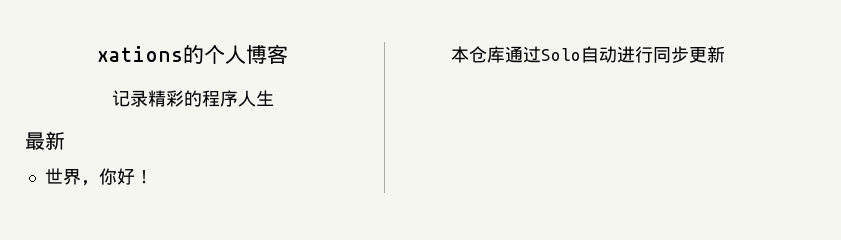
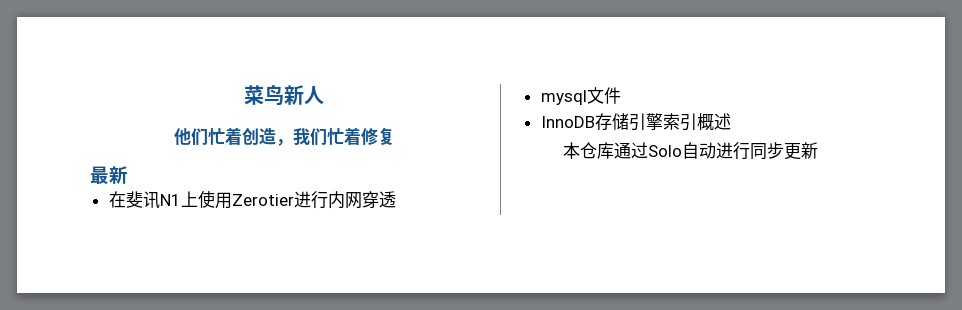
[97,44,288,64] [111,90,274,107] [25,131,65,150] [44,168,153,186] xations的个人博客 // 记录精彩的程序人生 // 最新 // 世界，你好！ -> [244,85,324,106] [173,127,395,146] [90,166,128,184] [108,190,396,209] [540,87,621,105] [540,113,731,131] 菜鸟新人 // 他们忙着创造，我们忙着修复 // 最新 // 在斐讯N1上使用Zerotier进行内网穿透 // mysql文件 // InnoDB存储引擎索引概述

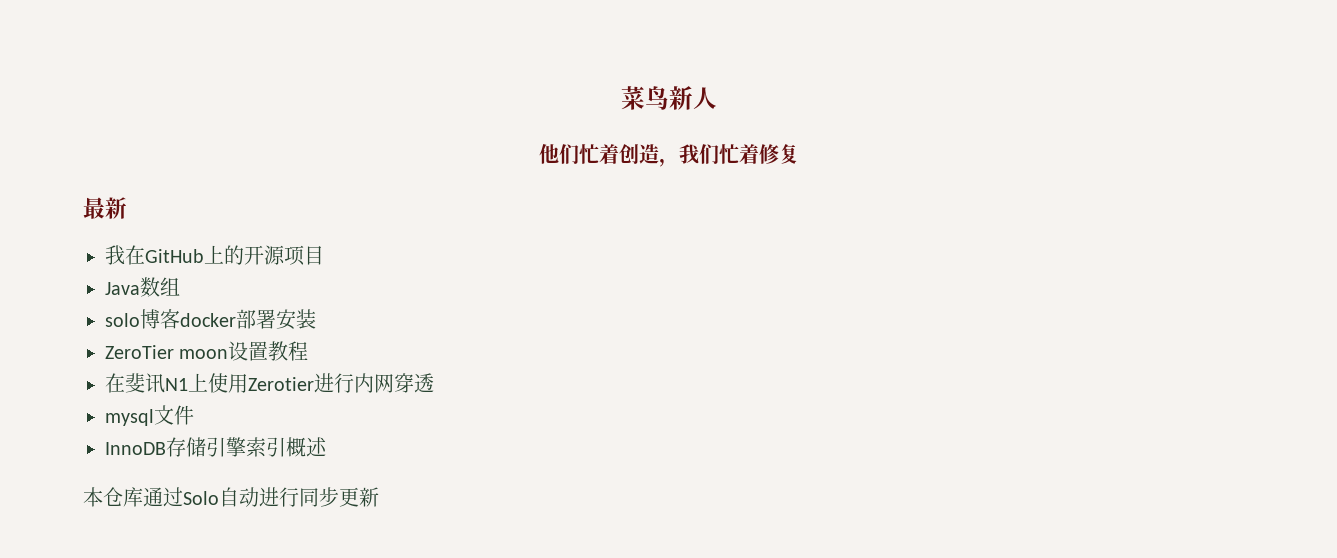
(128, 175) none -> [105,245,324,266] [105,277,180,297] [105,309,316,330] [105,341,309,361] // 我在GitHub上的开源项目 // Java数组 // solo博客docker部署安装 // ZeroTier moon设置教程

